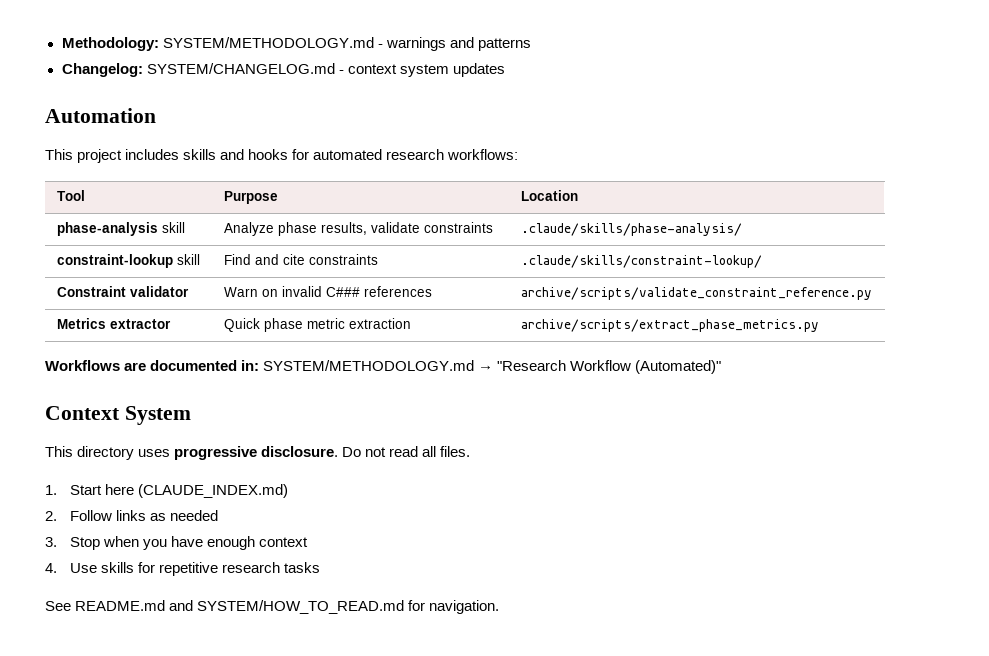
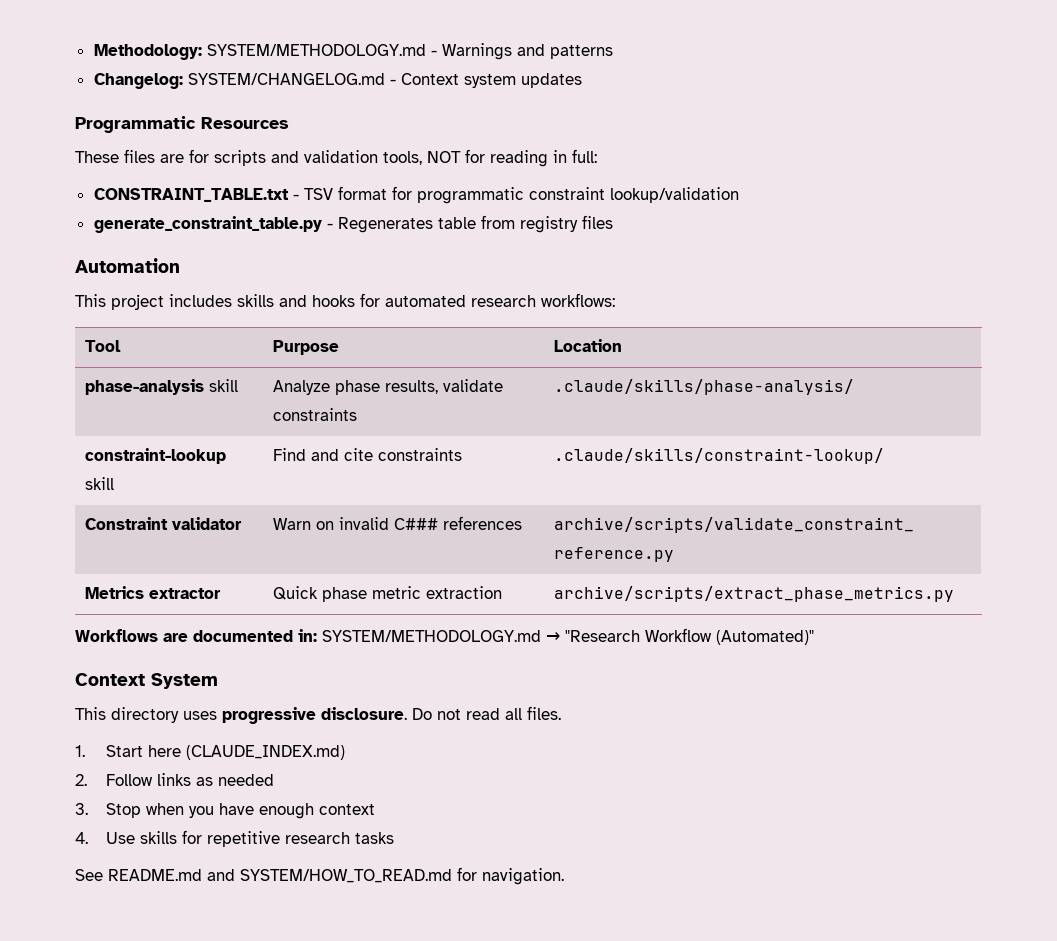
[385,37,446,51] warnings -> [441,43,512,60] Warnings
[347,64,397,74] context -> [400,73,459,85] Context
(505, 70) none -> [75,116,289,133] [75,149,597,167] [93,186,739,204] [93,215,613,233] // Programmatic Resources // These files are for scripts and validation tools, NOT for reading in full: // CONSTRAINT_TABLE.txt - TSV format for programmatic constraint lookup/validation // generate_constraint_table.py - Regenerates table from registry files

